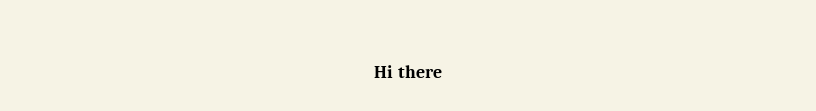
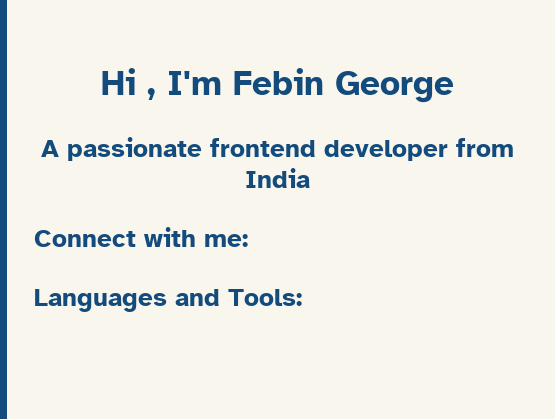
[397,65,442,78] there -> [147,68,454,103] [41,137,514,161] [245,168,310,188] [34,227,248,247] [34,289,302,312] , I'm Febin George // A passionate frontend developer from India // Connect with me: // Languages and Tools:

